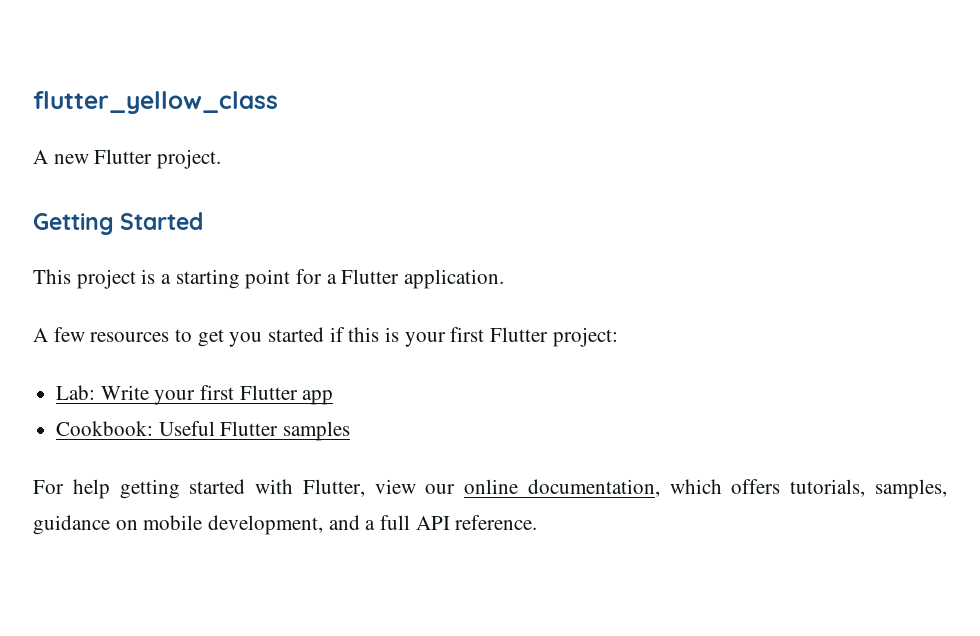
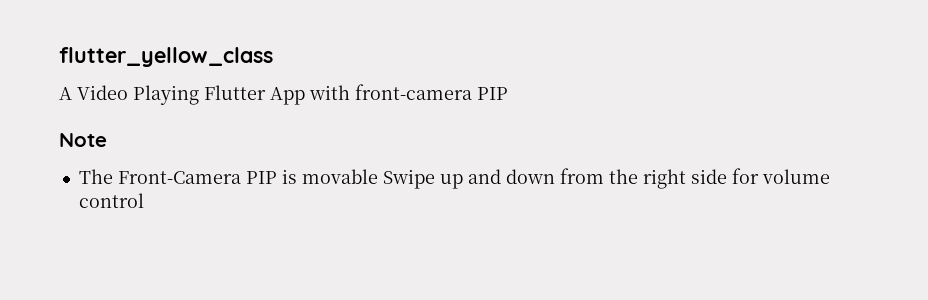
[53,149,222,169] [33,212,204,235] [33,269,505,289] [33,327,618,347] [56,385,334,405] [56,421,351,441] [33,479,947,499] [33,515,538,535] new Flutter project. // Getting Started // This project is a starting point for a Flutter application. // A few resources to get you started if this is your first Flutter project: // Lab: Write your first Flutter app // Cookbook: Useful Flutter samples // For help getting started with Flutter, view our online documentation, which offers tutorials, samples, guidance on mobile development, and a full API reference. -> [77,84,508,105] [59,133,107,147] [78,168,830,189] [78,193,144,208] Video Playing Flutter App with front-camera PIP // Note // The Front-Camera PIP is movable Swipe up and down from the right side for volume control

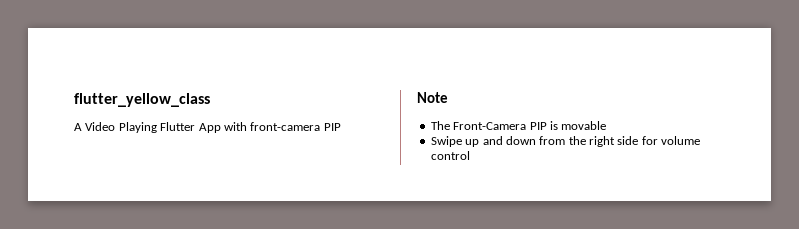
(378, 176) none -> (607, 125) //

